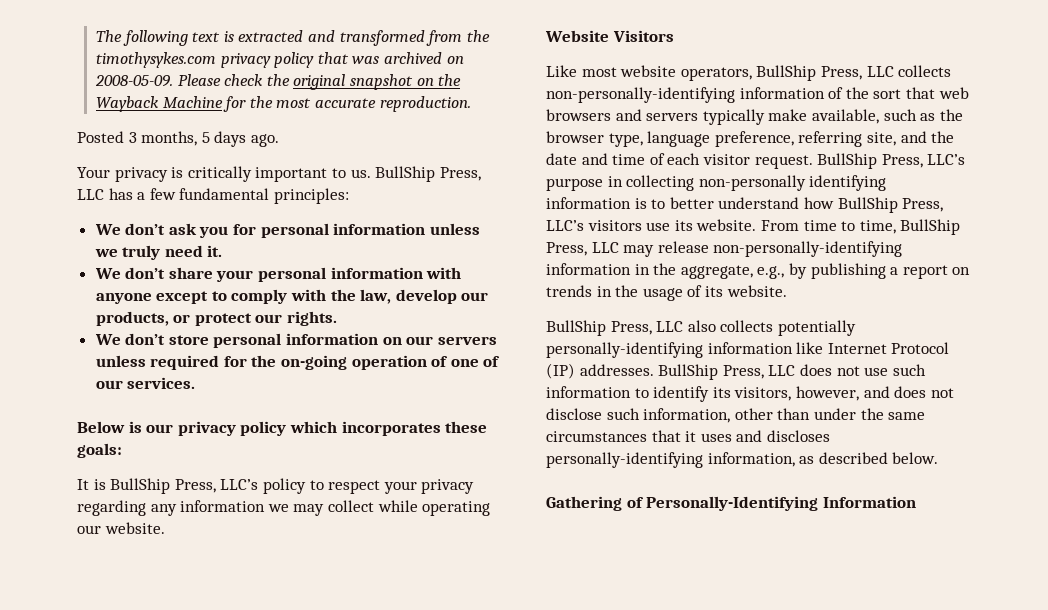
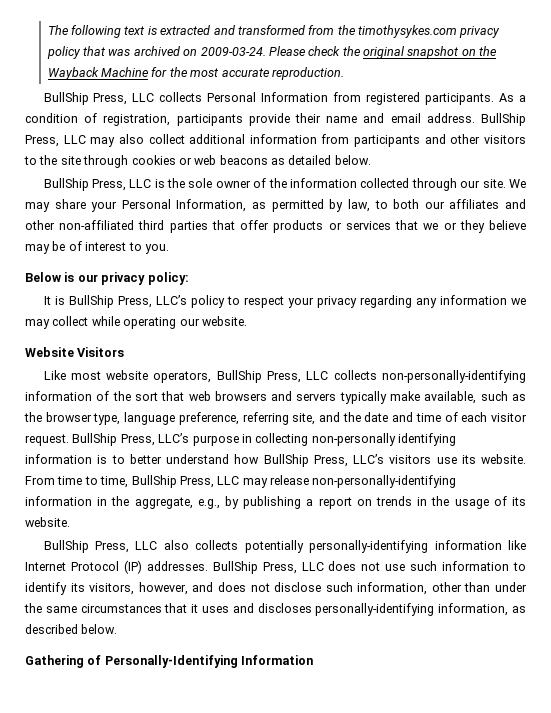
[95,75,174,87] 2008-05-09. -> [200,47,266,56] 2009-03-24.
[77,131,279,147] [77,166,481,182] [77,188,349,204] [94,223,480,238] [94,245,223,260] [94,267,462,282] [95,289,489,304] [95,311,338,326] [94,333,497,348] [95,355,501,370] [95,377,196,389] Posted 3 months, 5 days ago. // Your privacy is critically important to us. BullShip Press, LLC has a few fundamental principles: // We don’t ask you for personal information unless we truly need it. // We don’t share your personal information with anyone except to comply with the law, develop our products, or protect our rights. // We don’t store personal information on our servers unless required for the on-going operation of one of our services. -> [43,92,526,105] [25,113,526,126] [25,134,526,147] [24,155,371,168] [43,178,526,191] [25,199,527,212] [25,220,526,233] [25,241,169,254] BullShip Press, LLC collects Personal Information from registered participants. As a condition of registration, participants provide their name and email address. BullShip Press, LLC may also collect additional information from participants and other visitors to the site through cookies or web beacons as detailed below. // BullShip Press, LLC is the sole owner of the information collected through our site. We may share your Personal Information, as permitted by law, to both our affiliates and other non-affiliated third parties that offer products or services that we or they believe may be of interest to you.
[240,421,488,436] [77,443,122,458] policy which incorporates these goals: -> [147,272,189,285] policy:

